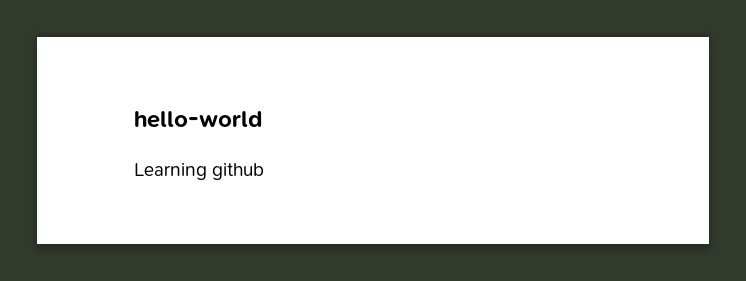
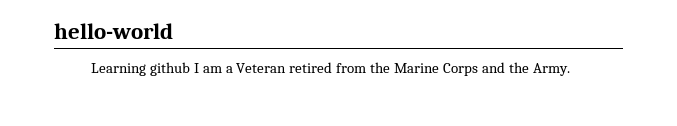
(265, 171) none -> [193,62,570,76] I am a Veteran retired from the Marine Corps and the Army.

